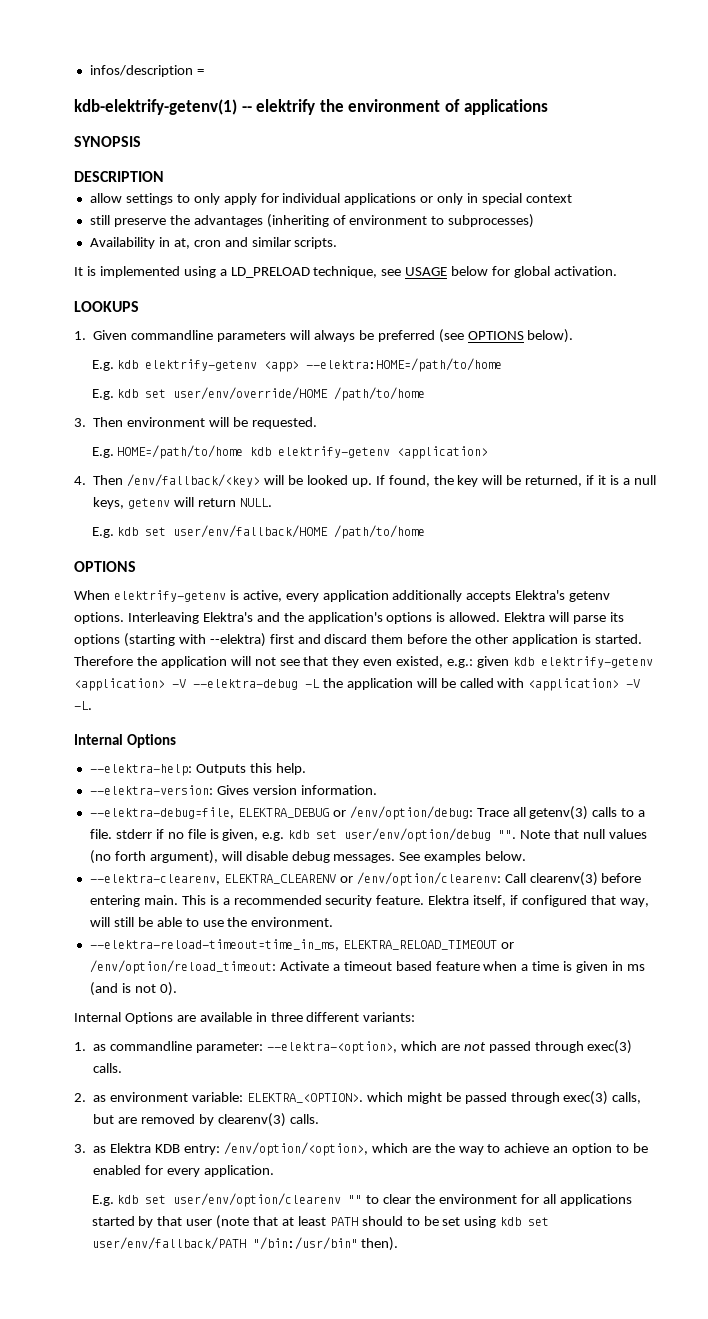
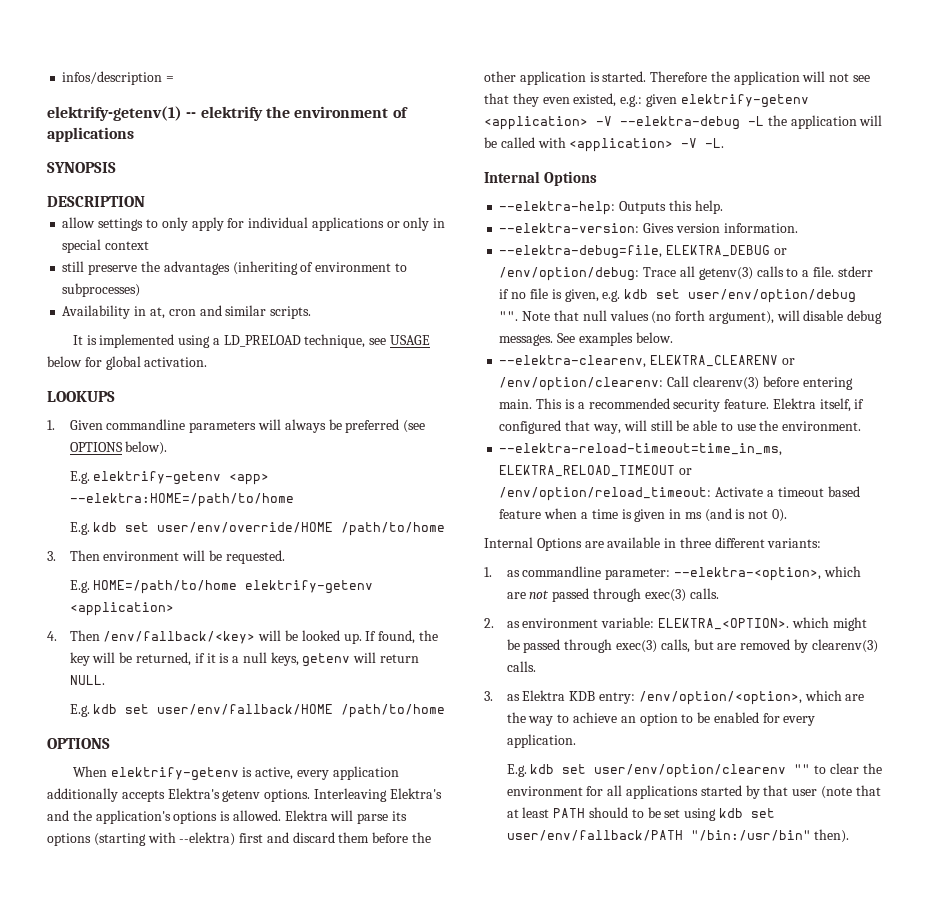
[74,99,237,115] kdb-elektrify-getenv(1) -> [47,106,182,121] elektrify-getenv(1)
[117,360,139,369] kdb -> (90, 477) none
[250,447,272,456] kdb -> (238, 587) none
[512,657,534,666] kdb -> (677, 100) none

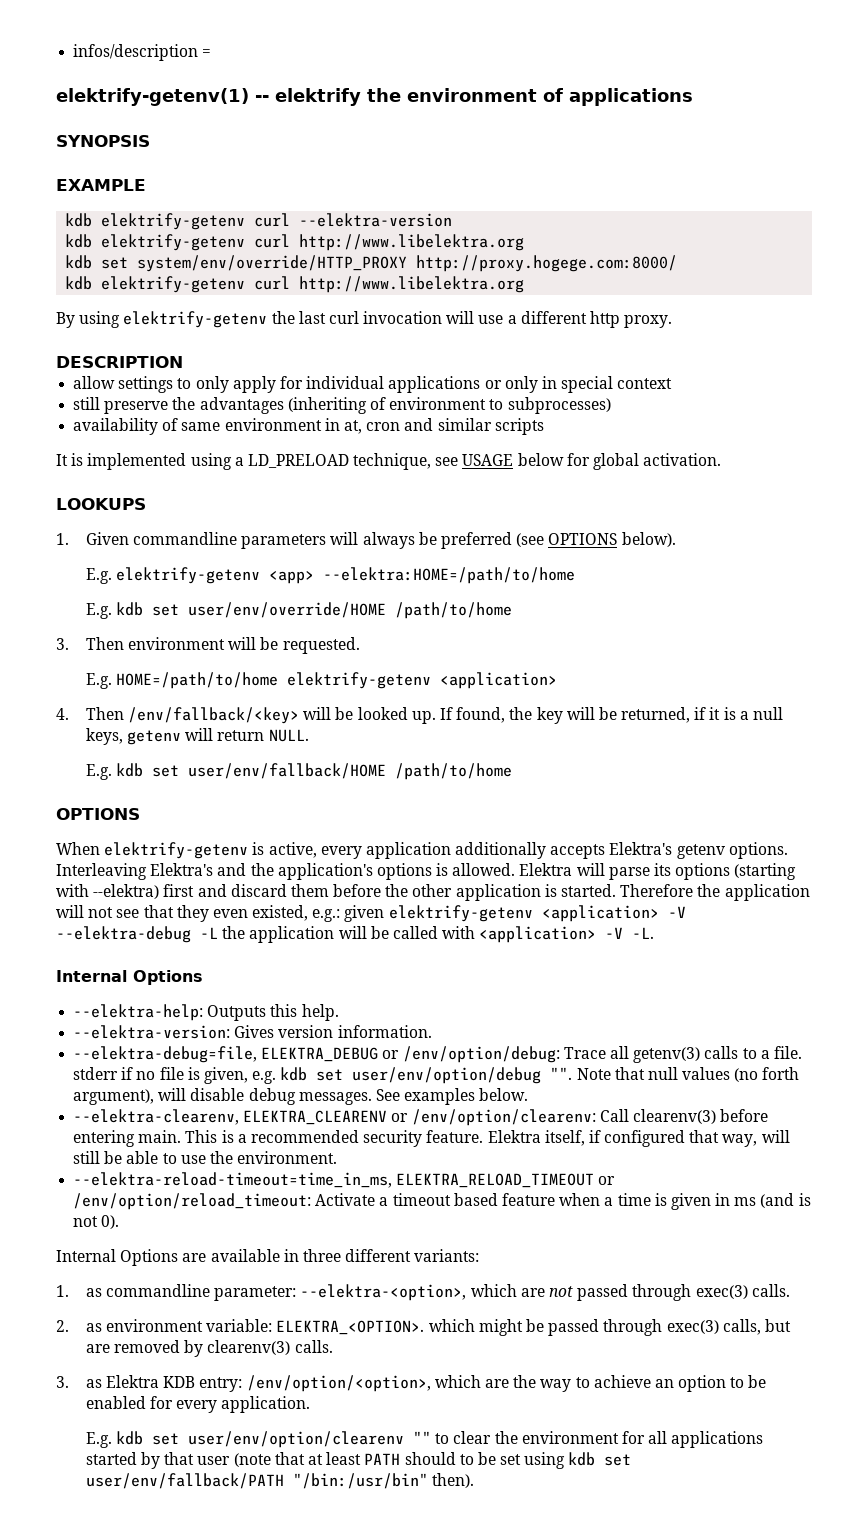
(116, 167) none -> [56,179,146,191] [65,213,453,230] [65,234,525,251] [65,255,678,272] [65,276,525,293] [56,311,673,328] // EXAMPLE // kdb elektrify-getenv curl --elektra-version // kdb elektrify-getenv curl http://www.libelektra.org // kdb set system/env/override/HTTP_PROXY http://proxy.hogege.com:8000/ // kdb elektrify-getenv curl http://www.libelektra.org // By using elektrify-getenv the last curl invocation will use a different http proxy.
[62,305,131,319] Availability -> [73,418,322,435] availability of same environment
[270,306,312,319] scripts. -> [494,418,544,435] scripts

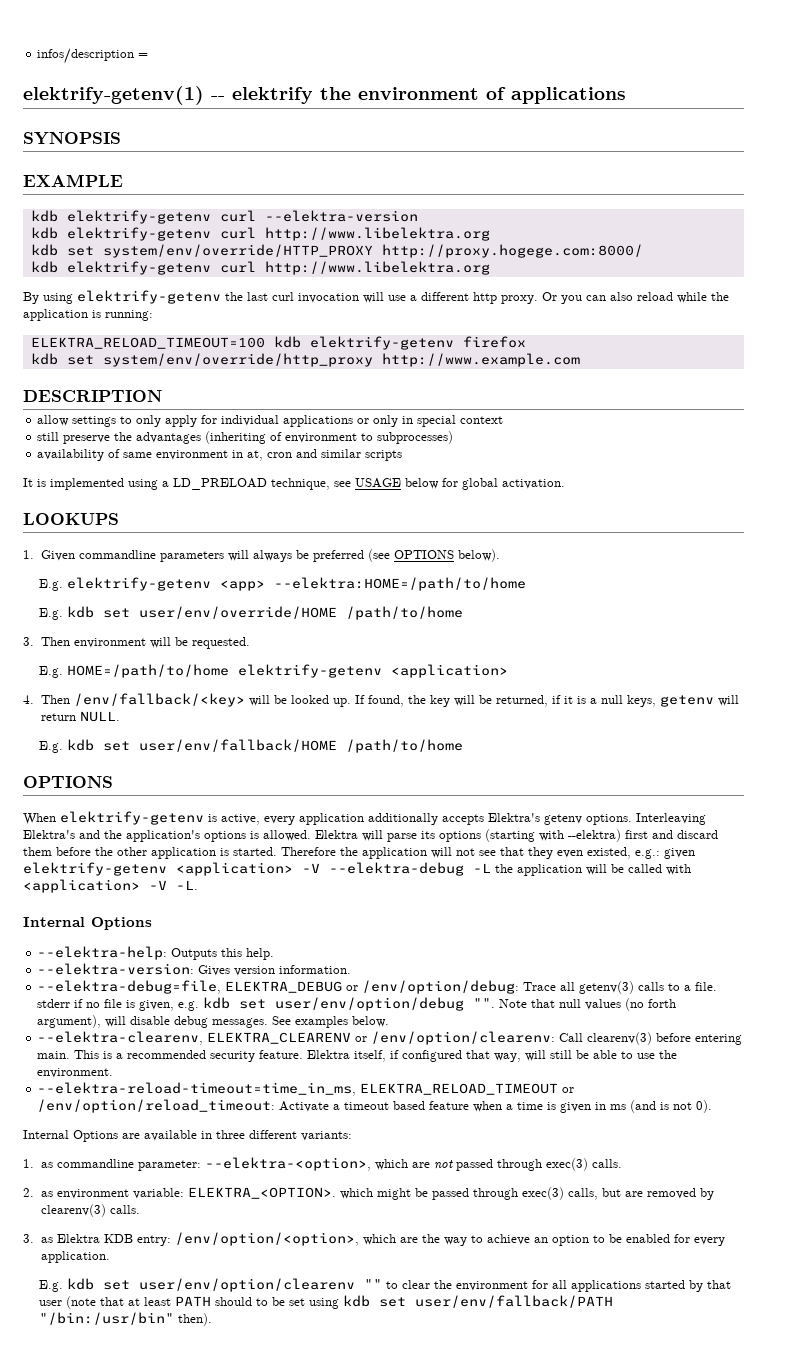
(673, 321) none -> [542,292,729,304] [23,309,153,321] [30,336,526,350] [30,353,580,367] Or you can also reload while the application is running: // ELEKTRA_RELOAD_TIMEOUT=100 kdb elektrify-getenv firefox // kdb set system/env/override/http_proxy http://www.example.com

